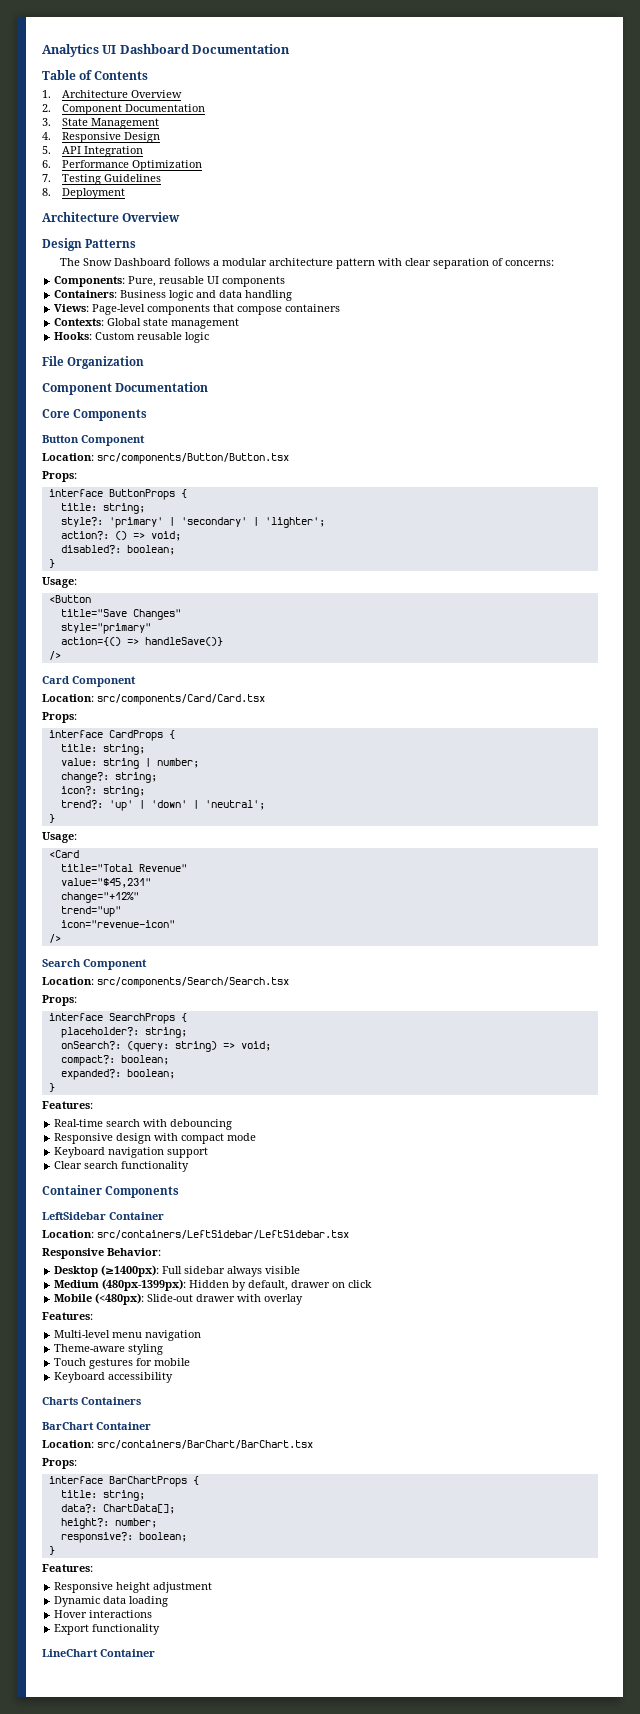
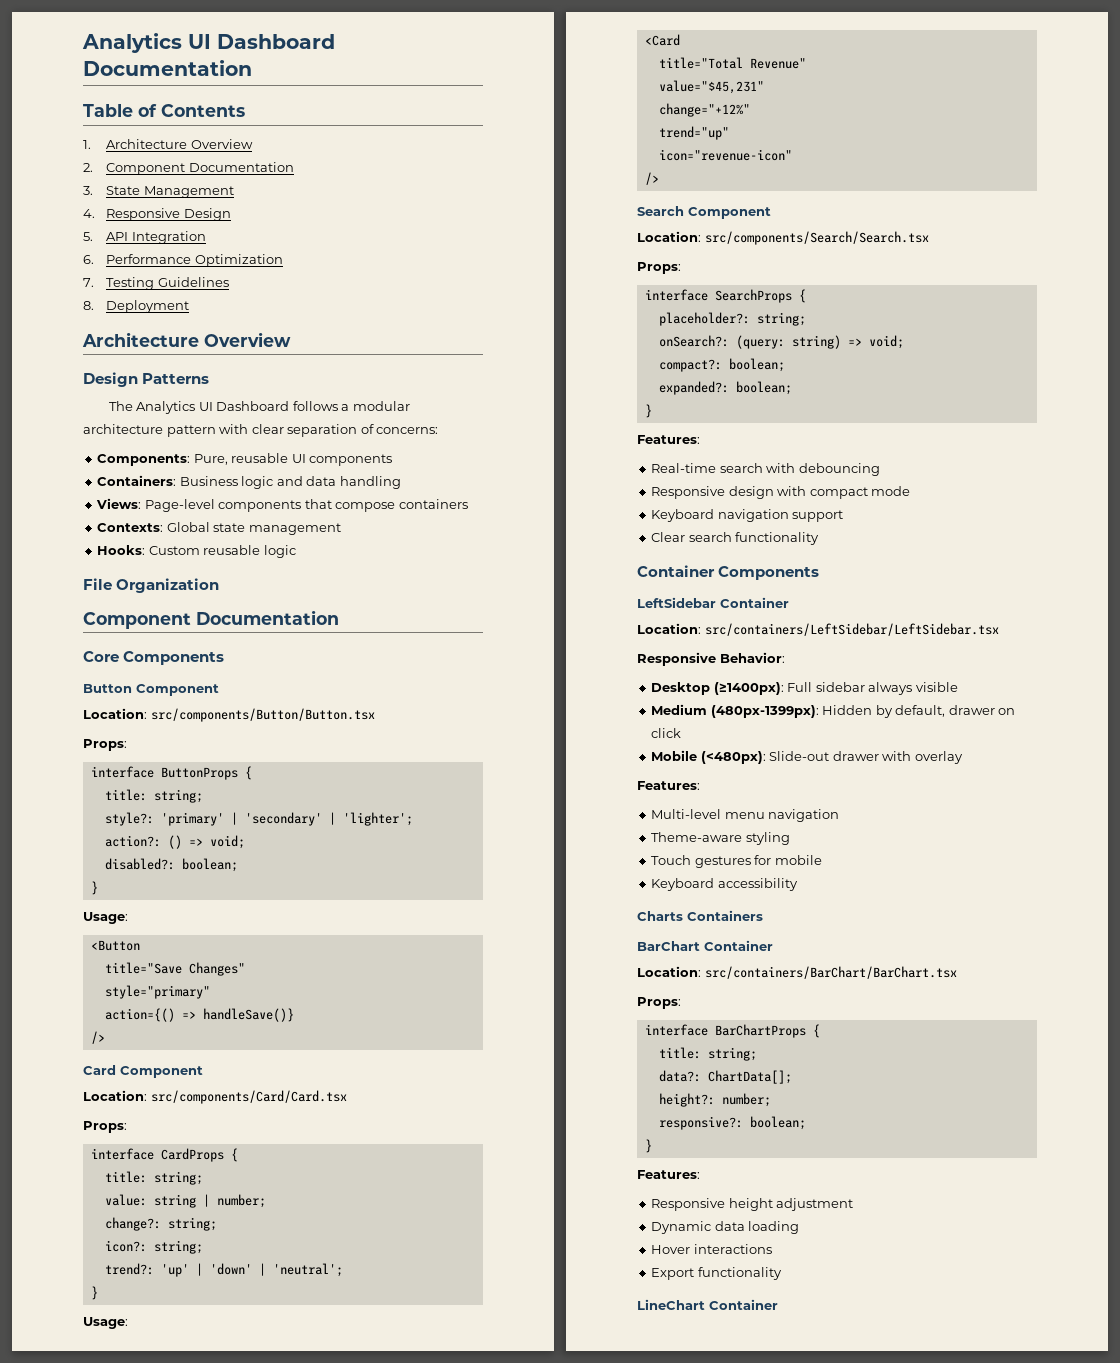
[82,258,112,266] Snow -> [136,401,213,414] Analytics UI

